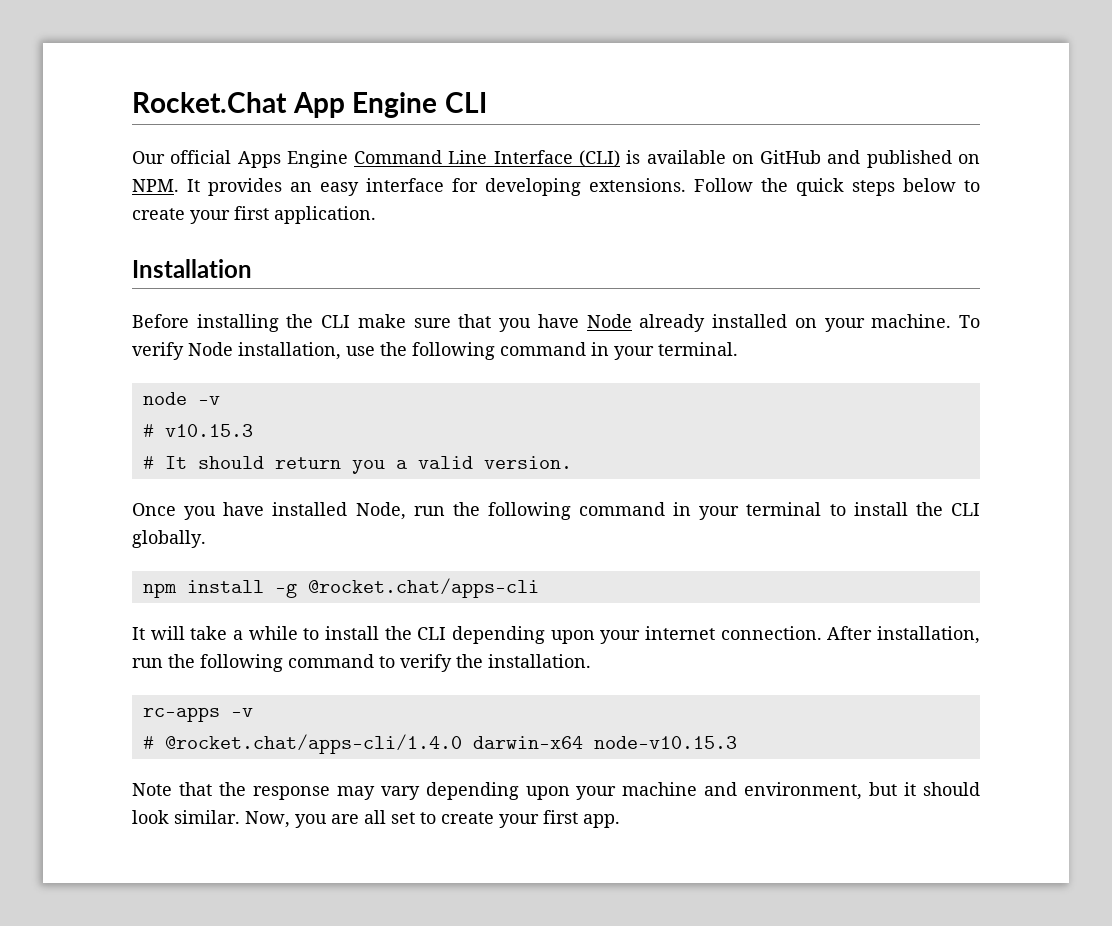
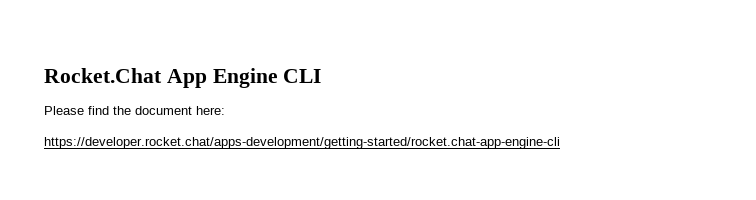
[132,150,981,168] [132,178,980,196] [132,206,376,224] [132,259,252,278] [132,314,981,332] [132,342,738,360] [142,392,220,405] [142,424,253,437] [142,456,572,474] [132,502,980,520] [132,530,206,548] [142,578,539,598] [132,626,980,644] [132,654,591,672] [142,707,253,722] [142,734,737,754] [132,782,981,800] [132,810,620,828] Our official Apps Engine Command Line Interface (CLI) is available on GitHub and published on NPM. It provides an easy interface for developing extensions. Follow the quick steps below to create your first application. // Installation // Before installing the CLI make sure that you have Node already installed on your machine. To verify Node installation, use the following command in your terminal. // node -v // # v10.15.3 // # It should return you a valid version. // Once you have installed Node, run the following command in your terminal to install the CLI globally. // npm install -g @rocket.chat/apps-cli // It will take a while to install the CLI depending upon your internet connection. After installation, run the following command to verify the installation. // rc-apps -v // # @rocket.chat/apps-cli/1.4.0 darwin-x64 node-v10.15.3 // Note that the response may vary depending upon your machine and environment, but it should look similar. Now, you are all set to create your first app. -> [44,106,225,115] [44,137,560,149] Please find the document here: // https://developer.rocket.chat/apps-development/getting-started/rocket.chat-app-engine-cli

